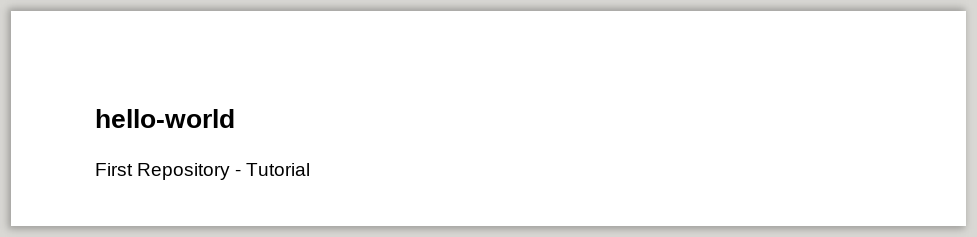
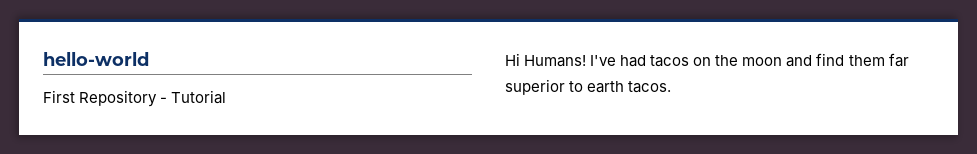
(311, 169) none -> [505,53,909,67] [505,79,672,95] // Hi Humans! I've had tacos on the moon and find them far superior to earth tacos.

